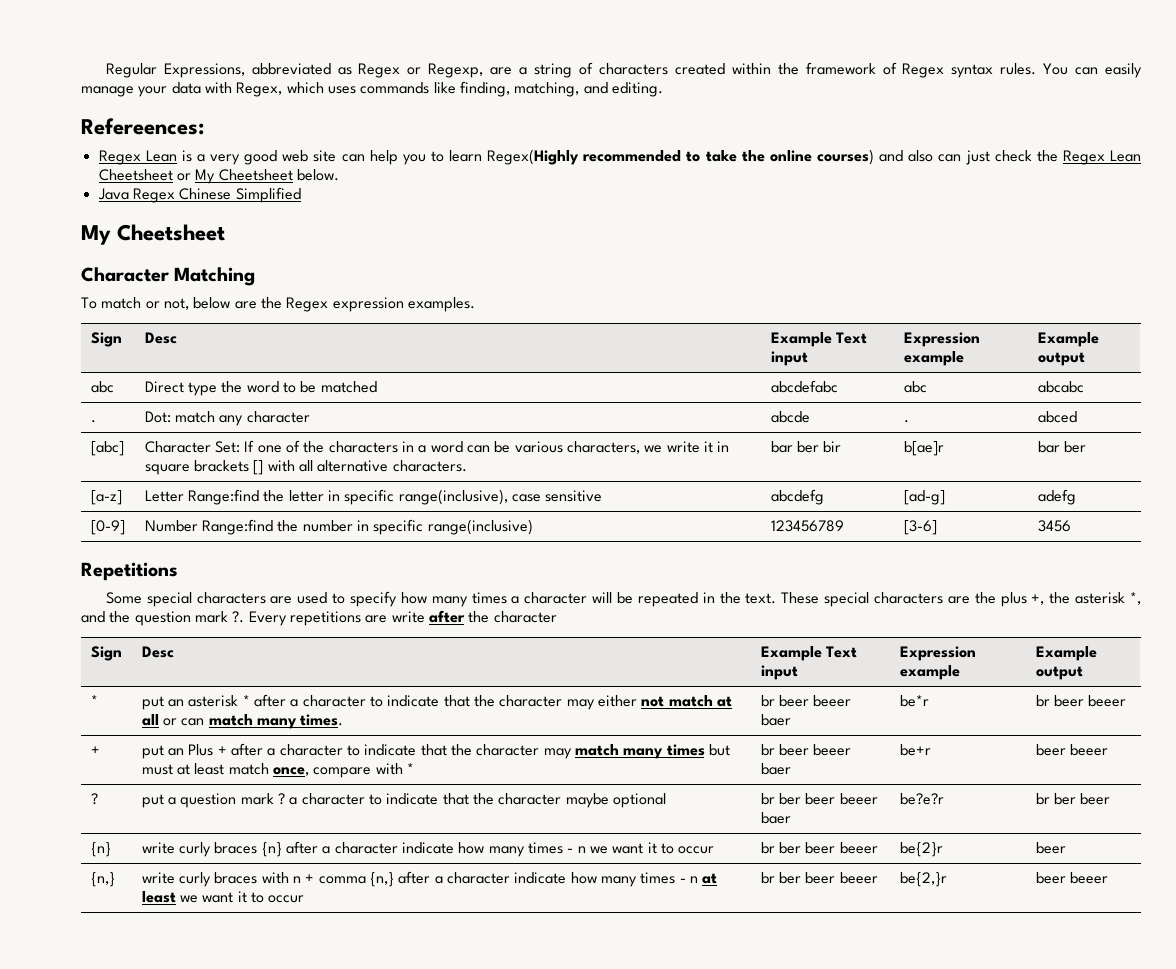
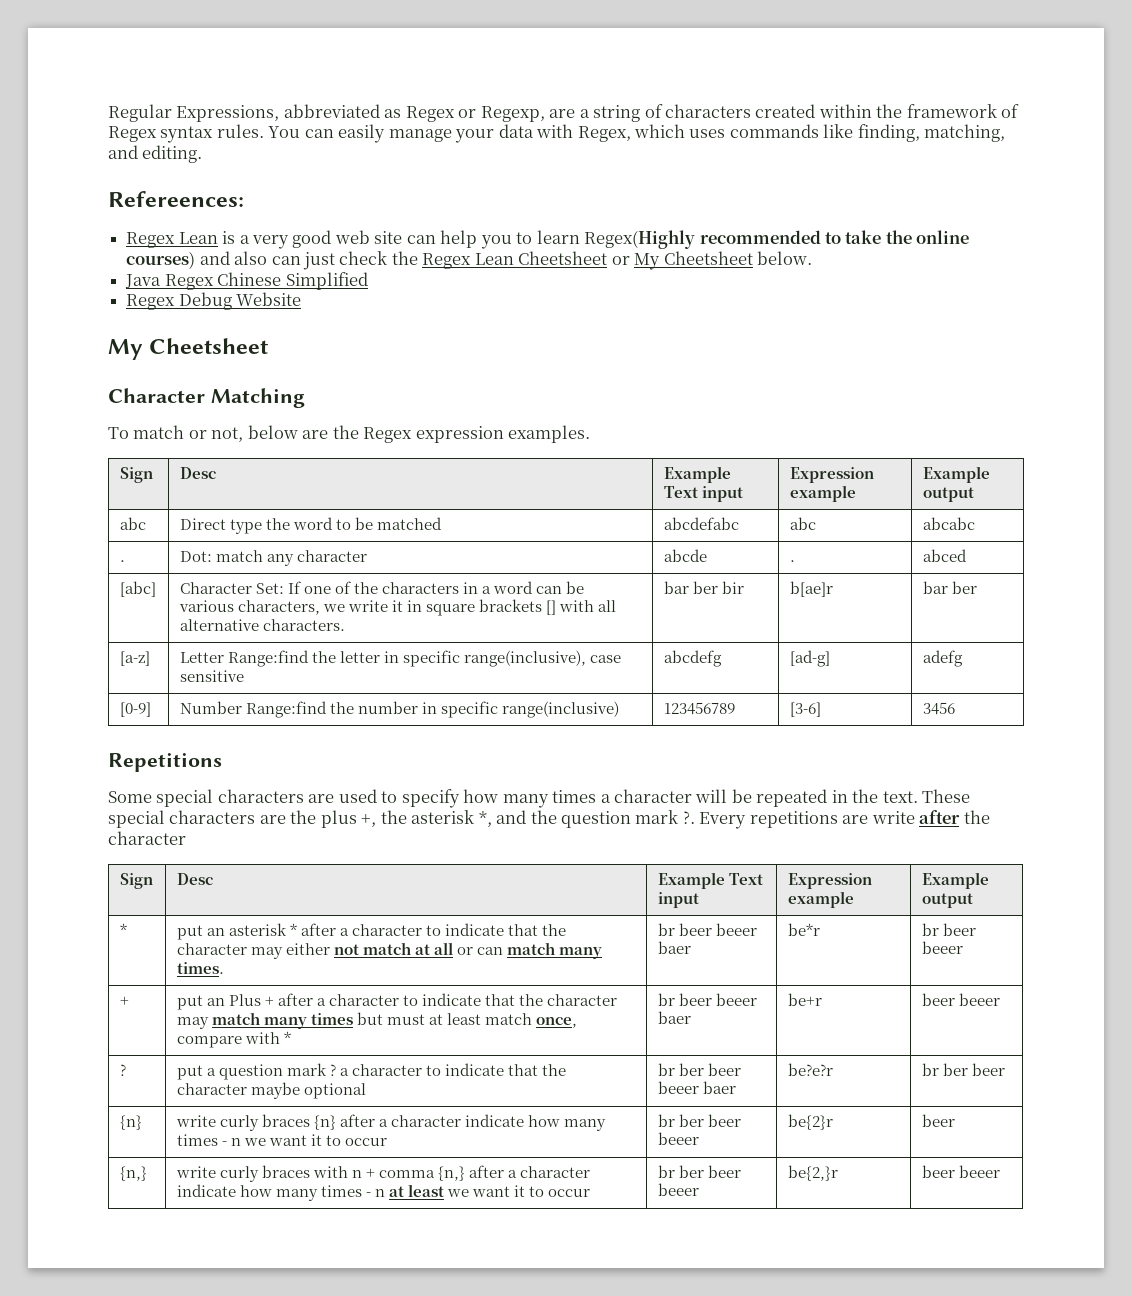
(301, 195) none -> [126,292,302,310] // Regex Debug Website

